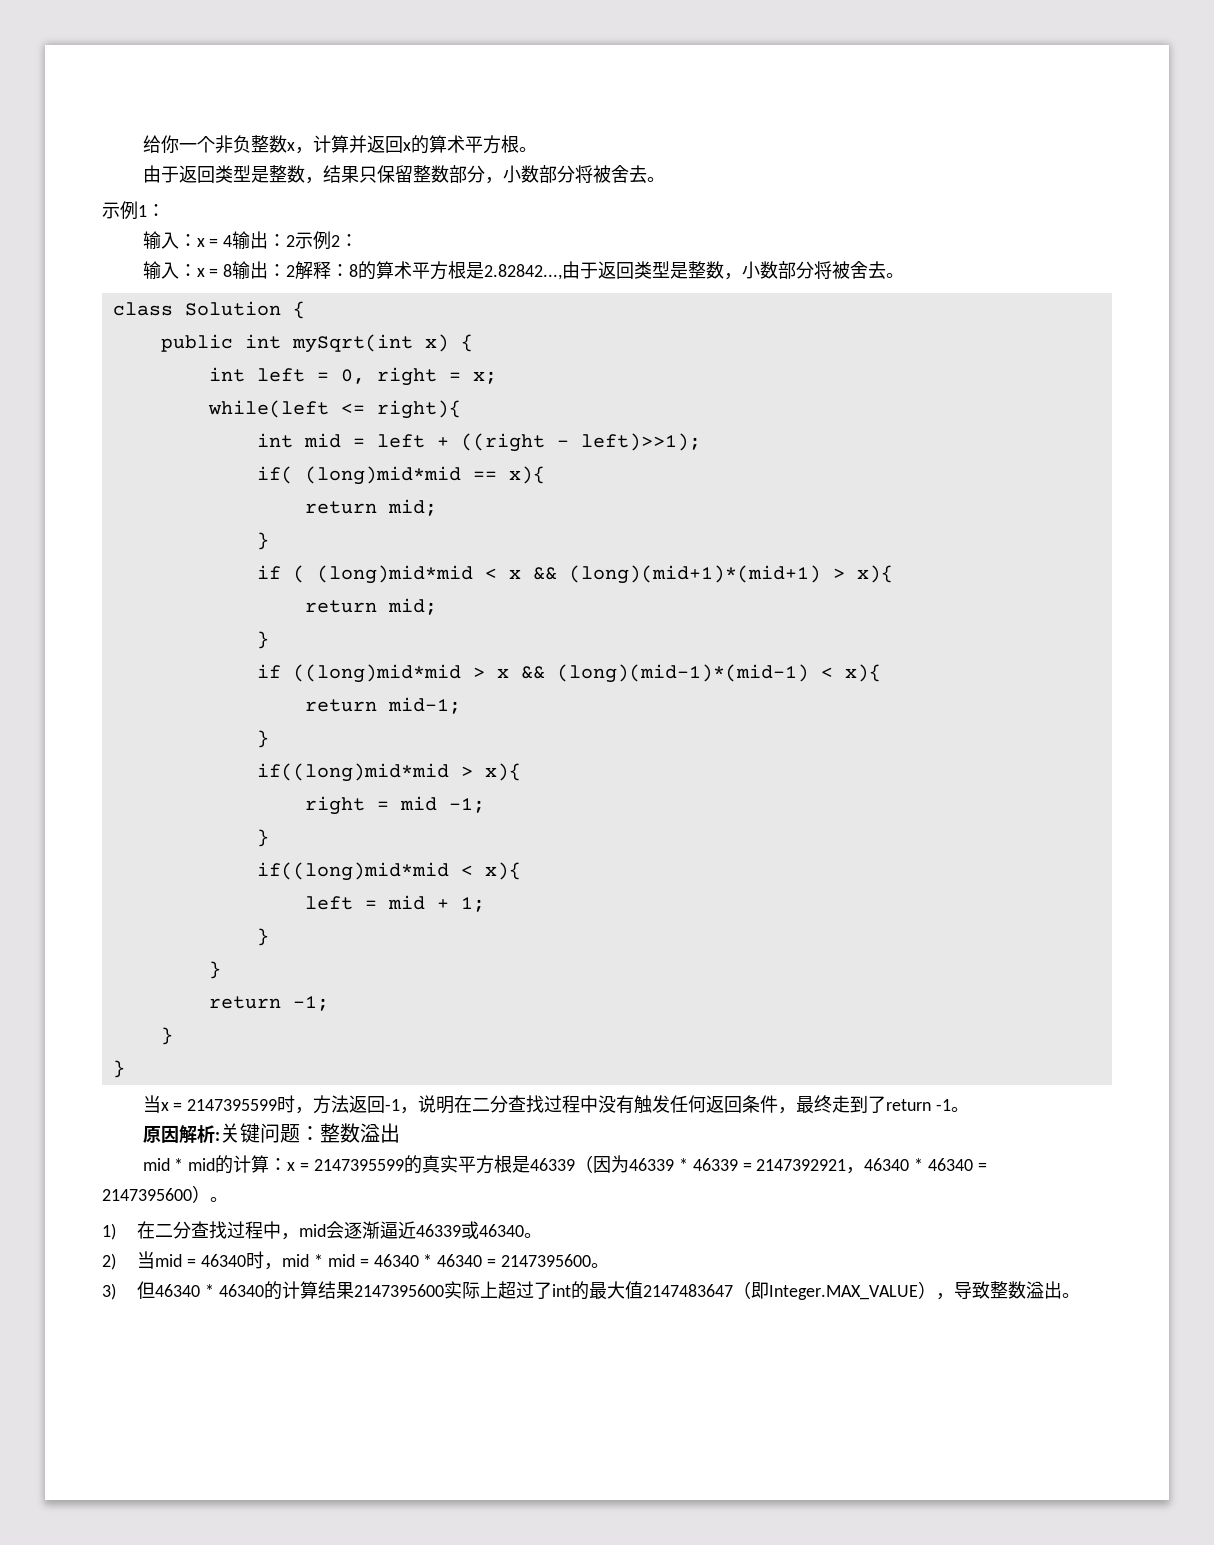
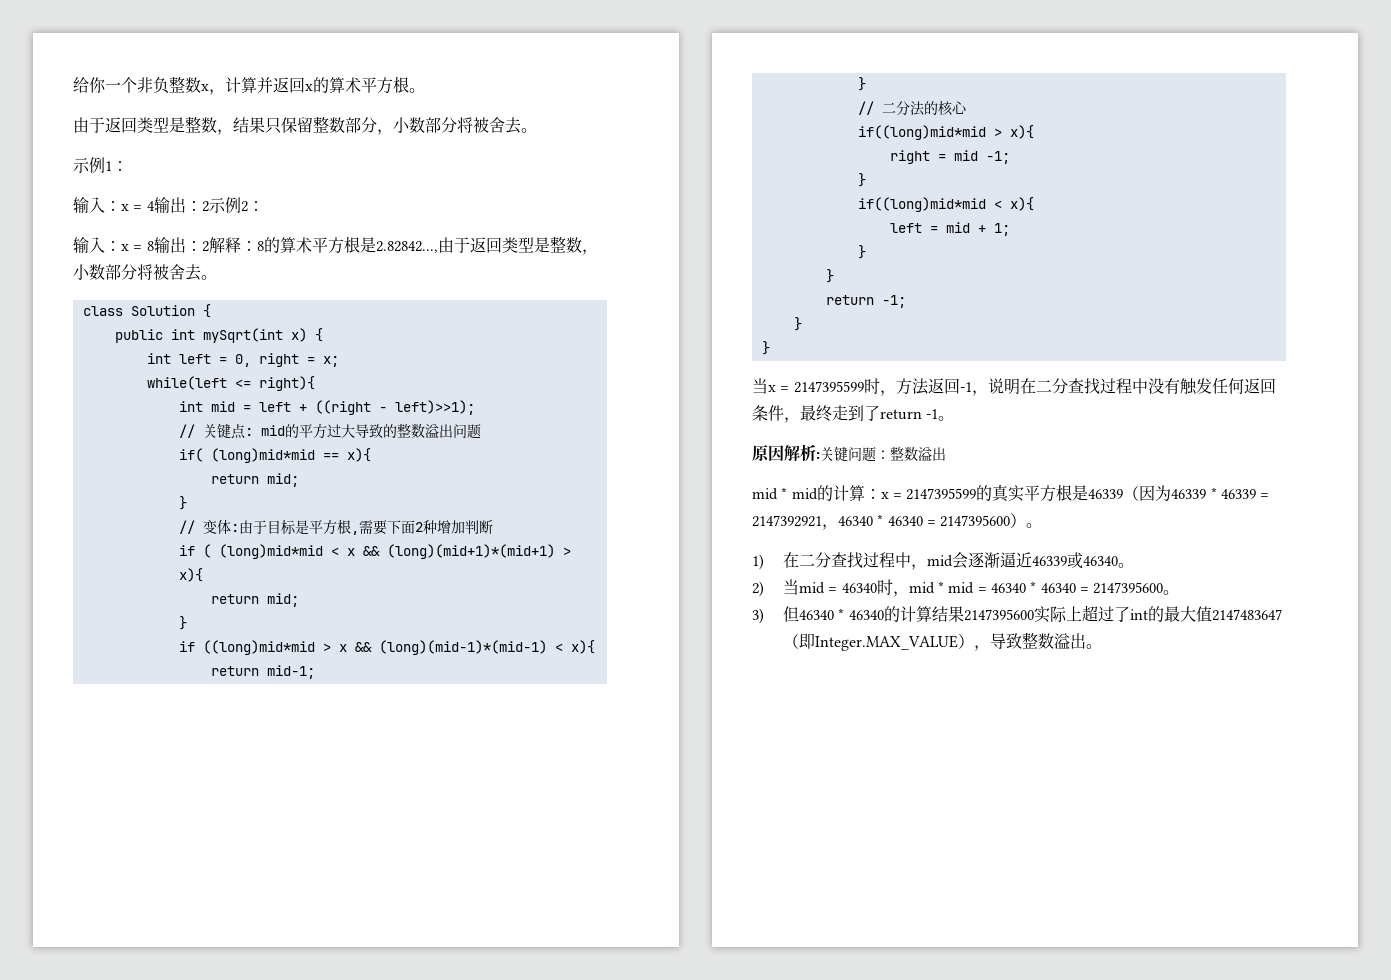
(701, 442) none -> [178,423,481,439] // // 关键点: mid的平方过大导致的整数溢出问题
(269, 541) none -> [178,519,493,535] // // 变体:由于目标是平方根,需要下面2种增加判断
(269, 739) none -> [857,100,967,116] // // 二分法的核心

